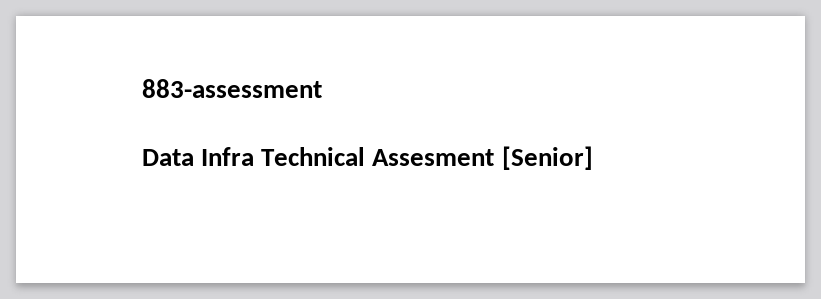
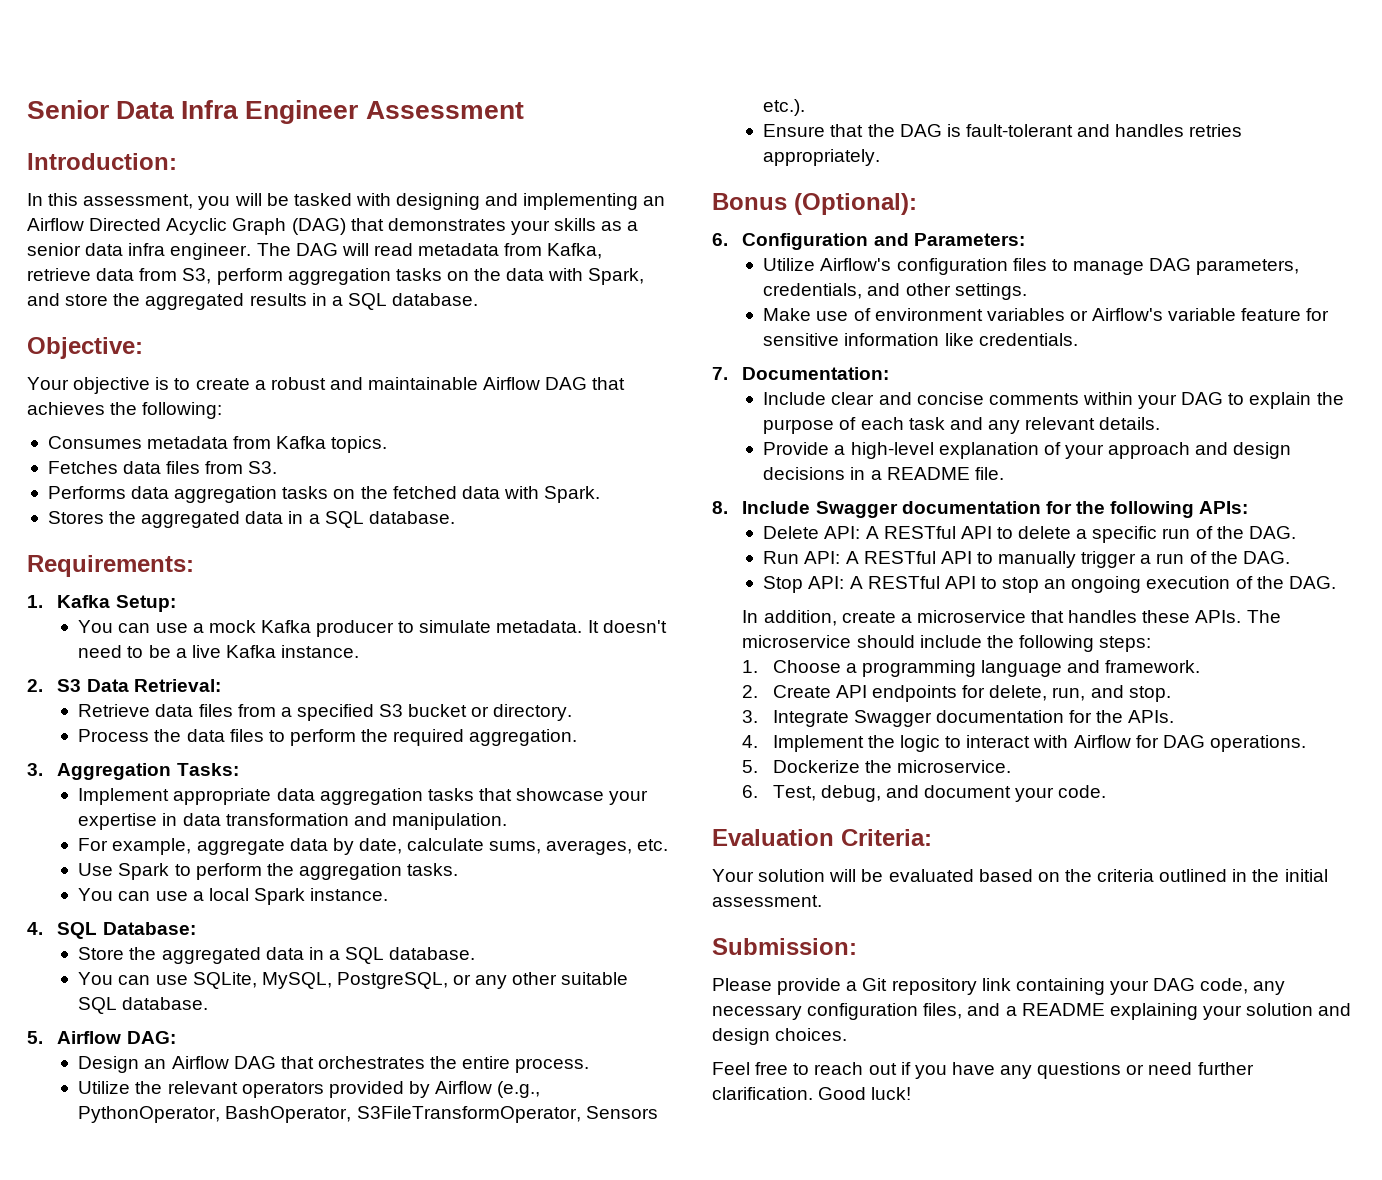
[142,79,322,98] 883-assessment // -> [27,100,109,119] Senior
[261,146,593,170] Technical Assesment [Senior] -> [245,100,524,124] [27,153,177,170] [27,193,666,210] [27,218,639,235] [27,243,603,260] [27,268,645,285] [27,293,479,310] [27,337,143,359] [27,377,626,394] [27,402,223,419] [47,436,388,453] [47,461,278,474] [47,486,601,503] [47,511,455,528] [27,555,194,577] [27,595,176,612] [78,620,667,637] [78,645,360,658] [27,679,221,692] [78,704,573,721] [78,729,578,746] [27,763,239,780] [78,788,649,805] [78,813,507,830] [78,838,669,855] [78,863,459,880] [78,888,389,905] [27,922,196,939] [78,947,476,964] [78,972,629,989] [78,997,209,1014] [27,1031,176,1044] [78,1056,590,1073] [78,1081,541,1098] [78,1106,658,1123] [763,99,806,116] [763,124,1243,137] [763,149,881,166] [712,193,917,215] [712,233,1025,250] [763,258,1300,275] [763,283,1027,300] [763,308,1330,321] [763,333,1078,346] [712,367,890,380] [763,392,1344,409] [763,417,1161,434] [763,442,1292,459] [763,467,1004,480] [712,501,1249,518] [763,526,1296,543] [763,551,1290,568] [763,576,1336,593] [742,610,1281,626] [742,635,1152,652] [742,660,1201,677] [742,685,1171,702] [742,710,1175,727] [742,735,1306,752] [742,760,1012,773] [742,785,1107,802] [712,829,932,846] [712,869,1328,882] [712,895,822,907] [712,938,857,955] [712,978,1286,995] [712,1003,1352,1020] [712,1028,848,1045] [712,1062,1254,1079] [712,1087,912,1100] Engineer Assessment // Introduction: // In this assessment, you will be tasked with designing and implementing an Airflow Directed Acyclic Graph (DAG) that demonstrates your skills as a senior data infra engineer. The DAG will read metadata from Kafka, retrieve data from S3, perform aggregation tasks on the data with Spark, and store the aggregated results in a SQL database. // Objective: // Your objective is to create a robust and maintainable Airflow DAG that achieves the following: // Consumes metadata from Kafka topics. // Fetches data files from S3. // Performs data aggregation tasks on the fetched data with Spark. // Stores the aggregated data in a SQL database. // Requirements: // 1. Kafka Setup: // You can use a mock Kafka producer to simulate metadata. It doesn't need to be a live Kafka instance. // 2. S3 Data Retrieval: // Retrieve data files from a specified S3 bucket or directory. // Process the data files to perform the required aggregation. // 3. Aggregation Tasks: // Implement appropriate data aggregation tasks that showcase your expertise in data transformation and manipulation. // For example, aggregate data by date, calculate sums, averages, etc. // Use Spark to perform the aggregation tasks. // You can use a local Spark instance. // 4. SQL Database: // Store the aggregated data in a SQL database. // You can use SQLite, MySQL, PostgreSQL, or any other suitable SQL database. // 5. Airflow DAG: // Design an Airflow DAG that orchestrates the entire process. // Utilize the relevant operators provided by Airflow (e.g., PythonOperator, BashOperator, S3FileTransformOperator, Sensors etc.). // Ensure that the DAG is fault-tolerant and handles retries appropriately. // Bonus (Optional): // 6. Configuration and Parameters: // Utilize Airflow's configuration files to manage DAG parameters, credentials, and other settings. // Make use of environment variables or Airflow's variable feature for sensitive information like credentials. // 7. Documentation: // Include clear and concise comments within your DAG to explain the purpose of each task and any relevant details. // Provide a high-level explanation of your approach and design decisions in a README file. // 8. Include Swagger documentation for the following APIs: // Delete API: A RESTful API to delete a specific run of the DAG. // Run API: A RESTful API to manually trigger a run of the DAG. // Stop API: A RESTful API to stop an ongoing execution of the DAG. // In addition, create a microservice that handles these APIs. The microservice should include the following steps: // 1. Choose a programming language and framework. // 2. Create API endpoints for delete, run, and stop. // 3. Integrate Swagger documentation for the APIs. // 4. Implement the logic to interact with Airflow for DAG operations. // 5. Dockerize the microservice. // 6. Test, debug, and document your code. // Evaluation Criteria: // Your solution will be evaluated based on the criteria outlined in the initial assessment. // Submission: // Please provide a Git repository link containing your DAG code, any necessary configuration files, and a README explaining your solution and design choices. // Feel free to reach out if you have any questions or need further clarification. Good luck!

